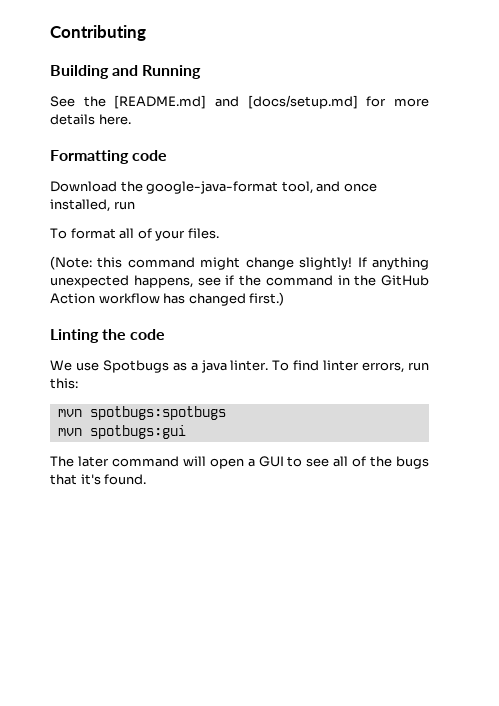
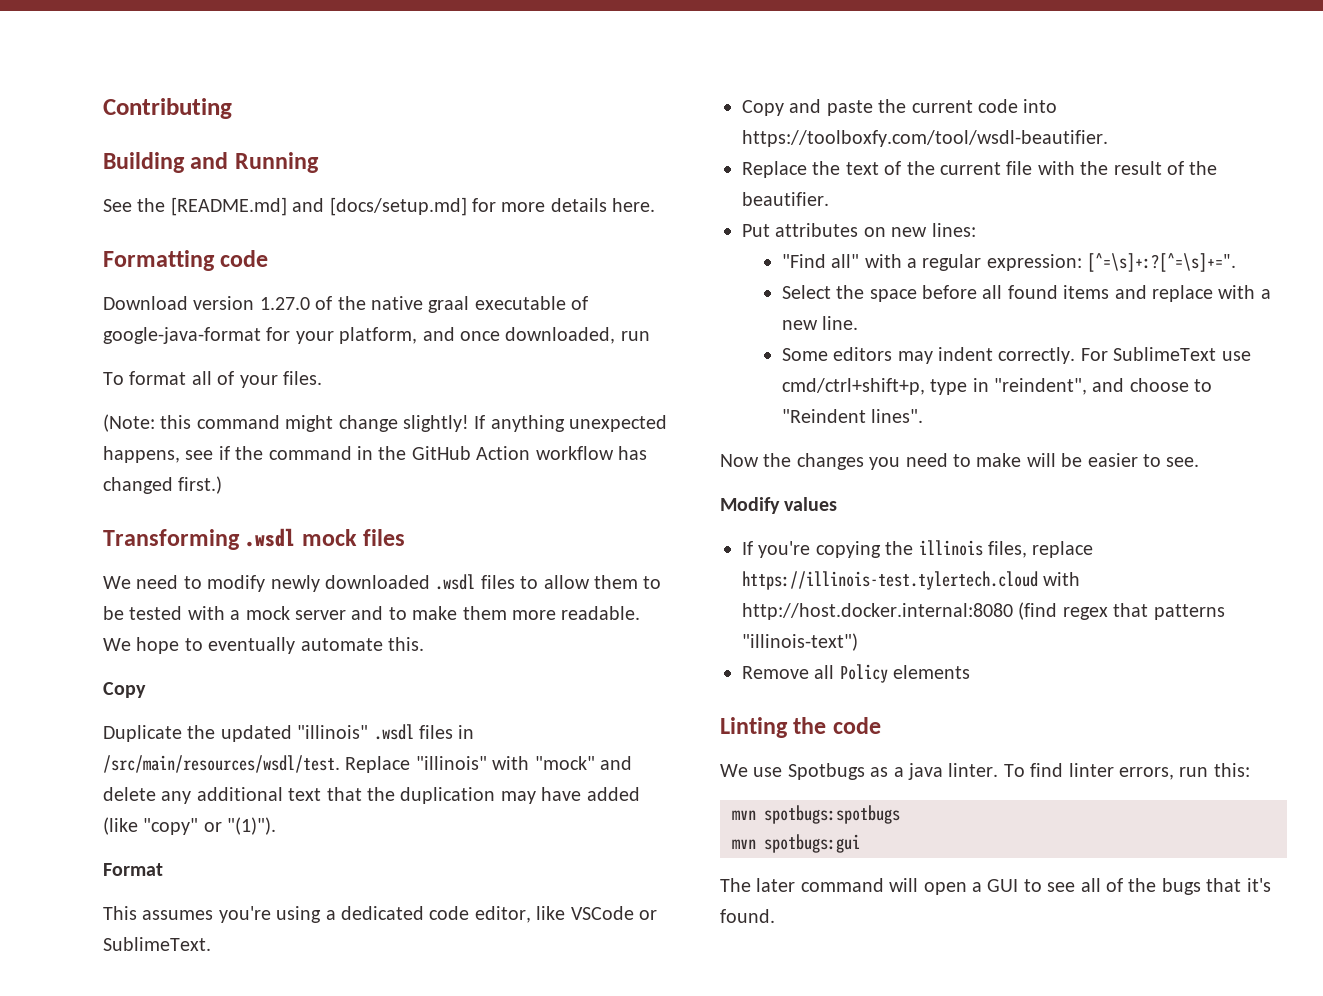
[120,181,313,194] the google-java-format tool, -> [193,296,589,313] [103,327,418,344] version 1.27.0 of the native graal executable of google-java-format for your platform,
[50,199,110,212] installed, -> [505,327,616,344] downloaded,
(285, 299) none -> [103,528,406,550] [103,574,662,592] [103,606,641,620] [103,637,424,654] [103,682,146,698] [103,724,475,742] [103,755,632,773] [103,787,640,804] [103,817,277,835] [103,863,163,876] [103,906,657,923] [103,937,211,951] [742,99,1058,116] [742,130,1108,147] [742,161,1218,178] [742,192,829,206] [742,223,976,237] [781,253,1237,272] [781,285,1271,302] [781,316,859,330] [781,347,1251,364] [781,378,1213,395] [781,409,924,423] [720,453,1200,470] [720,497,838,514] [742,540,1094,558] [742,571,1081,590] [742,602,1225,620] [742,633,858,651] [742,664,971,683] // Transforming .wsdl mock files // We need to modify newly downloaded .wsdl files to allow them to be tested with a mock server and to make them more readable. We hope to eventually automate this. // Copy // Duplicate the updated "illinois" .wsdl files in /src/main/resources/wsdl/test. Replace "illinois" with "mock" and delete any additional text that the duplication may have added (like "copy" or "(1)"). // Format // This assumes you're using a dedicated code editor, like VSCode or SublimeText. // Copy and paste the current code into https://toolboxfy.com/tool/wsdl-beautifier. // Replace the text of the current file with the result of the beautifier. // Put attributes on new lines: // "Find all" with a regular expression: [^=\s]+:?[^=\s]+=". // Select the space before all found items and replace with a new line. // Some editors may indent correctly. For SublimeText use cmd/ctrl+shift+p, type in "reindent", and choose to "Reindent lines". // Now the changes you need to make will be easier to see. // Modify values // If you're copying the illinois files, replace https://illinois-test.tylertech.cloud with http://host.docker.internal:8080 (find regex that patterns "illinois-text") // Remove all Policy elements

